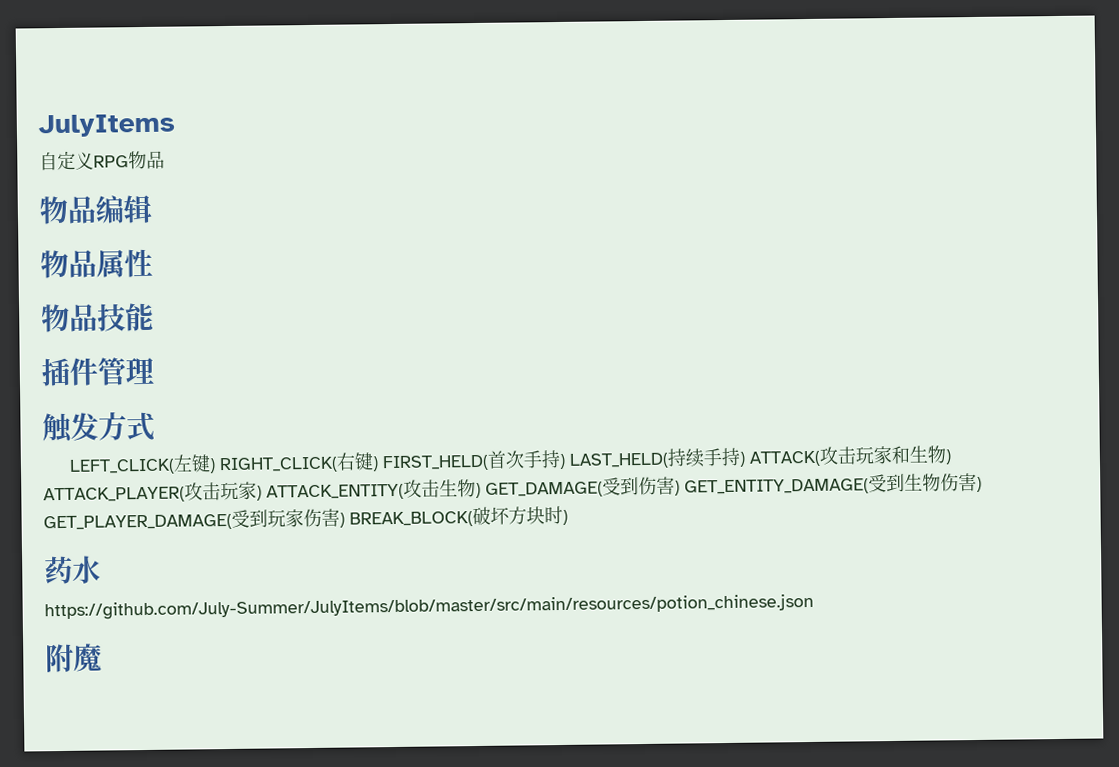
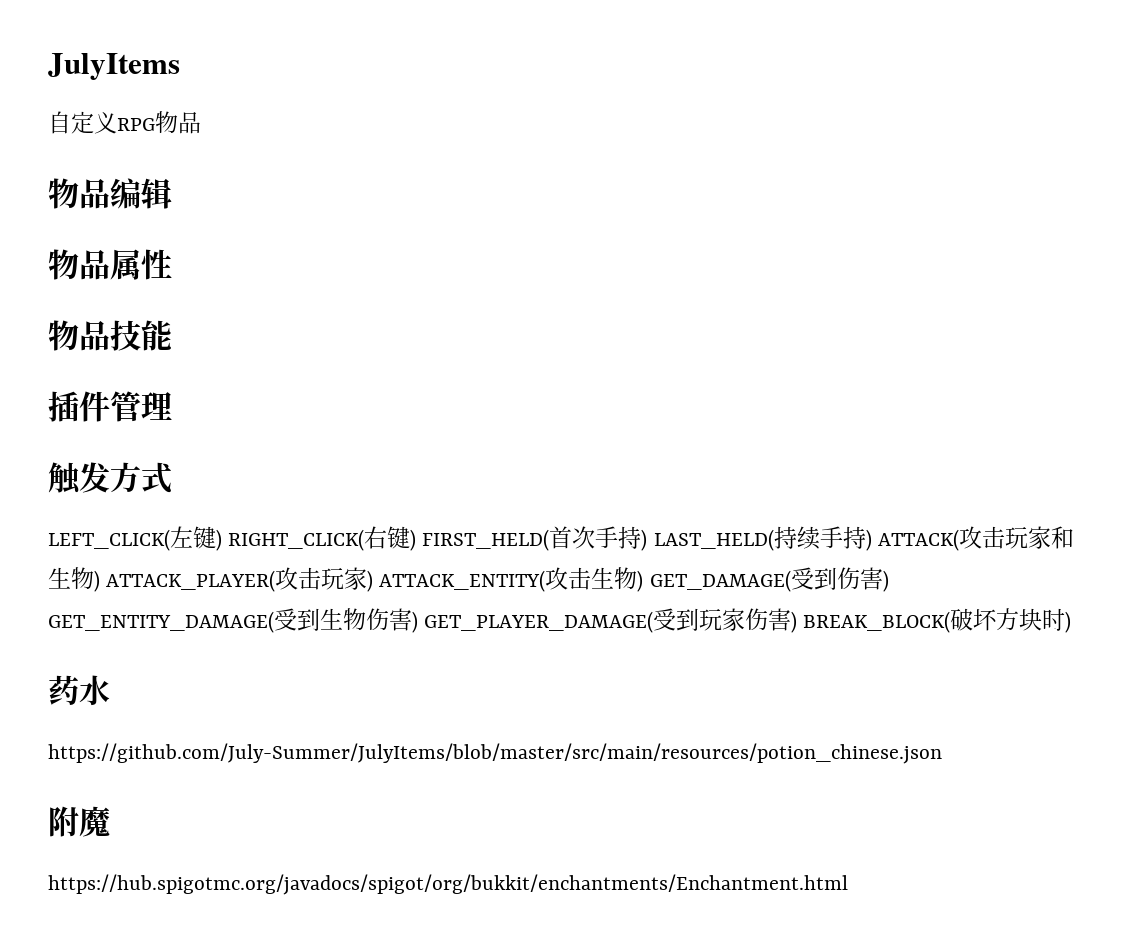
(102, 657) none -> [48,874,848,895] // https://hub.spigotmc.org/javadocs/spigot/org/bukkit/enchantments/Enchantment.html

